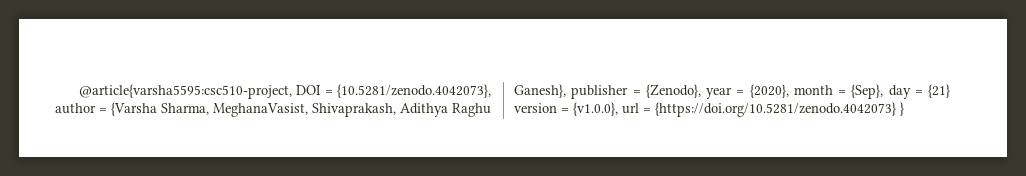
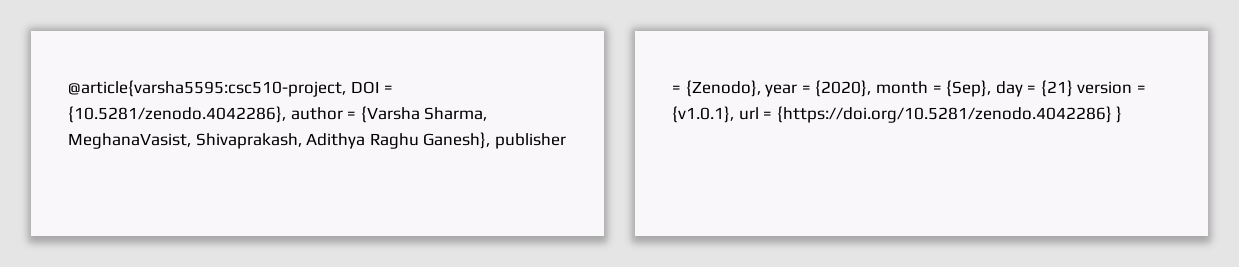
[337,84,491,98] {10.5281/zenodo.4042073}, -> [68,106,286,123] {10.5281/zenodo.4042286},
[573,102,618,116] {v1.0.0}, -> [672,106,734,123] {v1.0.1},
[655,102,896,117] {https://doi.org/10.5281/zenodo.4042073} -> [776,106,1112,123] {https://doi.org/10.5281/zenodo.4042286}

